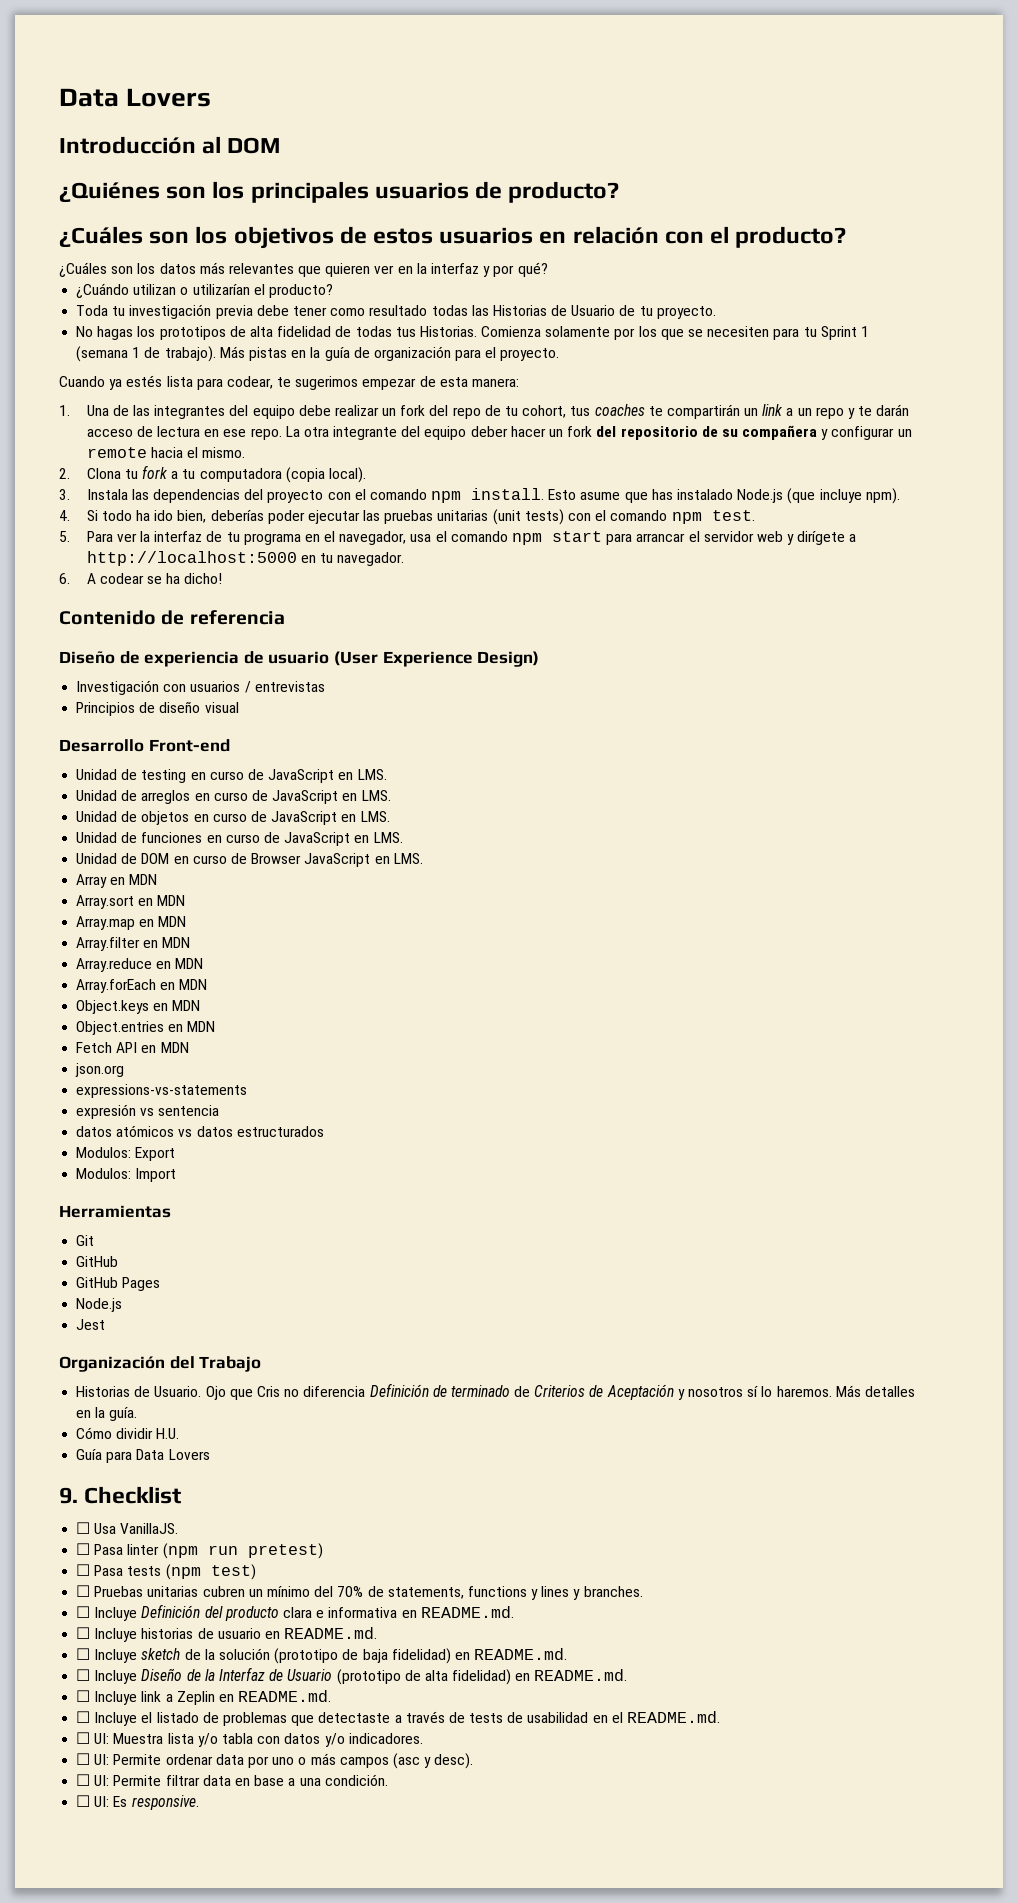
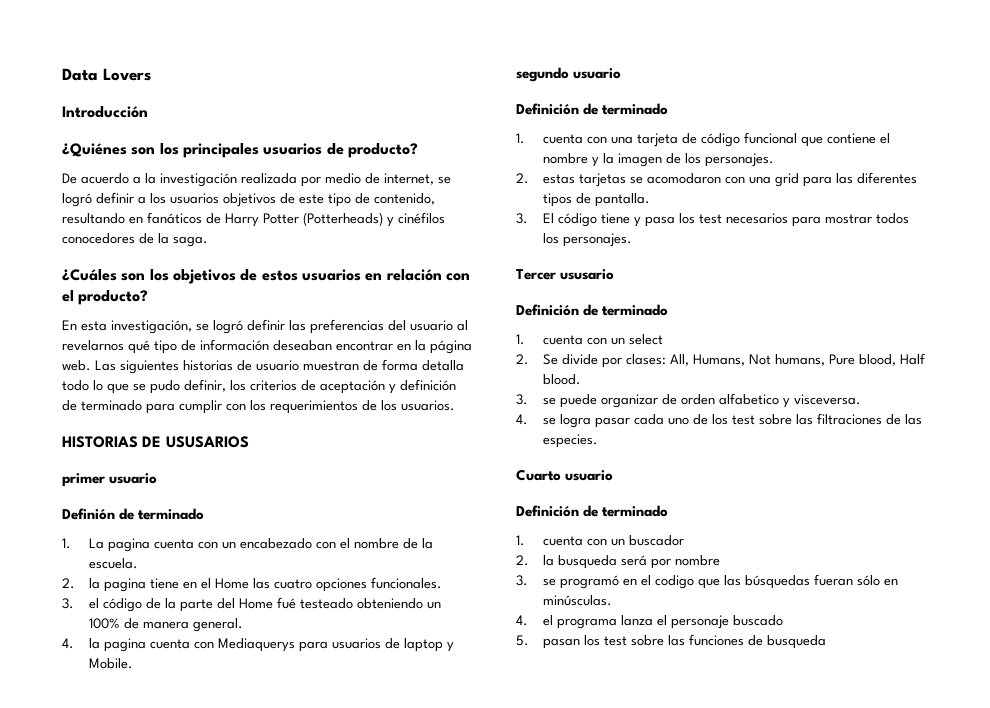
[202,136,281,154] al DOM -> (148, 112) none
(620, 192) none -> [62,173,451,187] [62,192,435,207] [62,212,445,227] [62,233,208,247] // De acuerdo a la investigación realizada por medio de internet, se logró definir a los usuarios objetivos de este tipo de contenido, resultando en fanáticos de Harry Potter (Potterheads) y cinéfilos conocedores de la saga.
[59,262,548,277] [76,283,333,298] [76,304,716,319] [76,326,869,340] [76,346,560,362] [59,375,520,390] [59,404,910,419] [86,425,912,440] [86,447,246,458] [59,465,366,483] [59,488,900,504] [59,509,755,525] [59,531,857,545] [86,551,405,566] [59,573,223,584] [59,610,285,625] [59,651,540,667] [76,680,325,695] [76,701,239,716] [59,739,230,752] [76,769,387,783] [76,790,391,804] [76,811,390,825] [76,832,403,846] [76,853,423,867] [76,874,158,888] [76,895,186,909] [76,916,187,930] [76,937,191,951] [76,958,204,972] [76,979,208,993] [76,1000,201,1014] [76,1021,216,1035] [76,1042,189,1053] [75,1063,125,1077] [76,1084,248,1098] [76,1104,220,1119] [76,1125,324,1137] [76,1147,176,1161] [76,1168,177,1182] [59,1205,171,1218] [76,1235,95,1246] [76,1256,119,1267] [76,1277,161,1291] [76,1298,123,1312] [76,1319,106,1330] [59,1356,262,1372] [76,1383,915,1400] [76,1407,138,1421] [76,1427,180,1439] [76,1449,210,1463] [59,1486,182,1504] [76,1522,179,1534] [76,1543,323,1559] [76,1564,256,1580] [76,1585,643,1600] [76,1604,514,1621] [76,1627,378,1642] [76,1648,568,1664] [76,1667,628,1685] [76,1690,332,1705] [76,1711,721,1726] [76,1732,423,1747] [76,1753,474,1769] [76,1774,388,1786] [76,1795,199,1810] ¿Cuáles son los datos más relevantes que quieren ver en la interfaz y por qué? // ¿Cuándo utilizan o utilizarían el producto? // Toda tu investigación previa debe tener como resultado todas las Historias de Usuario de tu proyecto. // No hagas los prototipos de alta fidelidad de todas tus Historias. Comienza solamente por los que se necesiten para tu Sprint 1 (semana 1 de trabajo). Más pistas en la guía de organización para el proyecto. // Cuando ya estés lista para codear, te sugerimos empezar de esta manera: // 1. Una de las integrantes del equipo debe realizar un fork del repo de tu cohort, tus coaches te compartirán un link a un repo y te darán acceso de lectura en ese repo. La otra integrante del equipo deber hacer un fork del repositorio de su compañera y configurar un remote hacia el mismo. // 2. Clona tu fork a tu computadora (copia local). // 3. Instala las dependencias del proyecto con el comando npm install. Esto asume que has instalado Node.js (que incluye npm). // 4. Si todo ha ido bien, deberías poder ejecutar las pruebas unitarias (unit tests) con el comando npm test. // 5. Para ver la interfaz de tu programa en el navegador, usa el comando npm start para arrancar el servidor web y dirígete a http://localhost:5000 en tu navegador. // 6. A codear se ha dicho! // Contenido de referencia // Diseño de experiencia de usuario (User Experience Design) // Investigación con usuarios / entrevistas // Principios de diseño visual // Desarrollo Front-end // Unidad de testing en curso de JavaScript en LMS. // Unidad de arreglos en curso de JavaScript en LMS. // Unidad de objetos en curso de JavaScript en LMS. // Unidad de funciones en curso de JavaScript en LMS. // Unidad de DOM en curso de Browser JavaScript en LMS. // Array en MDN // Array.sort en MDN // Array.map en MDN // Array.filter en MDN // Array.reduce en MDN // Array.forEach en MDN // Object.keys en MDN // Object.entries en MDN // Fetch API en MDN // json.org // expressions-vs-statements // expresión vs sentencia // datos atómicos vs datos estructurados // Modulos: Export // Modulos: Import // Herramientas // Git // GitHub // GitHub Pages // Node.js // Jest // Organización del Trabajo // Historias de Usuario. Ojo que Cris no diferencia Definición de terminado de Criterios de Aceptación y nosotros sí lo haremos. Más detalles en la guía. // Cómo dividir H.U. // Guía para Data Lovers // 9. Checklist // ☐ Usa VanillaJS. // ☐ Pasa linter (npm run pretest) // ☐ Pasa tests (npm test) // ☐ Pruebas unitarias cubren un mínimo del 70% de statements, functions y lines y branches. // ☐ Incluye Definición del producto clara e informativa en README.md. // ☐ Incluye historias de usuario en README.md. // ☐ Incluye sketch de la solución (prototipo de baja fidelidad) en README.md. // ☐ Incluye Diseño de la Interfaz de Usuario (prototipo de alta fidelidad) en README.md. // ☐ Incluye link a Zeplin en README.md. // ☐ Incluye el listado de problemas que detectaste a través de tests de usabilidad en el README.md. // ☐ UI: Muestra lista y/o tabla con datos y/o indicadores. // ☐ UI: Permite ordenar data por uno o más campos (asc y desc). // ☐ UI: Permite filtrar data en base a una condición. // ☐ UI: Es responsive. -> [62,319,468,334] [62,339,472,354] [62,359,464,374] [62,379,456,394] [62,400,455,414] [62,436,249,448] [62,473,158,487] [62,508,205,520] [62,538,434,552] [89,558,139,569] [62,577,443,592] [62,597,442,612] [89,618,244,632] [62,638,455,652] [89,658,134,669] [516,67,622,82] [516,103,669,115] [516,132,891,147] [543,153,775,167] [516,172,918,187] [543,193,651,207] [516,213,910,227] [543,233,633,247] [516,269,615,280] [516,304,669,316] [516,334,664,345] [516,353,926,368] [543,374,582,385] [516,393,862,408] [516,413,923,428] [543,434,599,448] [516,469,614,481] [516,505,669,517] [516,535,685,546] [516,555,721,569] [516,574,899,589] [543,595,613,606] [516,615,784,629] [516,634,827,649] En esta investigación, se logró definir las preferencias del usuario al revelarnos qué tipo de información deseaban encontrar en la página web. Las siguientes historias de usuario muestran de forma detalla todo lo que se pudo definir, los criterios de aceptación y definición de terminado para cumplir con los requerimientos de los usuarios. // HISTORIAS DE USUSARIOS // primer usuario // Definión de terminado // 1. La pagina cuenta con un encabezado con el nombre de la escuela. // 2. la pagina tiene en el Home las cuatro opciones funcionales. // 3. el código de la parte del Home fué testeado obteniendo un 100% de manera general. // 4. la pagina cuenta con Mediaquerys para usuarios de laptop y Mobile. // segundo usuario // Definición de terminado // 1. cuenta con una tarjeta de código funcional que contiene el nombre y la imagen de los personajes. // 2. estas tarjetas se acomodaron con una grid para las diferentes tipos de pantalla. // 3. El código tiene y pasa los test necesarios para mostrar todos los personajes. // Tercer ususario // Definición de terminado // 1. cuenta con un select // 2. Se divide por clases: All, Humans, Not humans, Pure blood, Half blood. // 3. se puede organizar de orden alfabetico y visceversa. // 4. se logra pasar cada uno de los test sobre las filtraciones de las especies. // Cuarto usuario // Definición de terminado // 1. cuenta con un buscador // 2. la busqueda será por nombre // 3. se programó en el codigo que las búsquedas fueran sólo en minúsculas. // 4. el programa lanza el personaje buscado // 5. pasan los test sobre las funciones de busqueda

